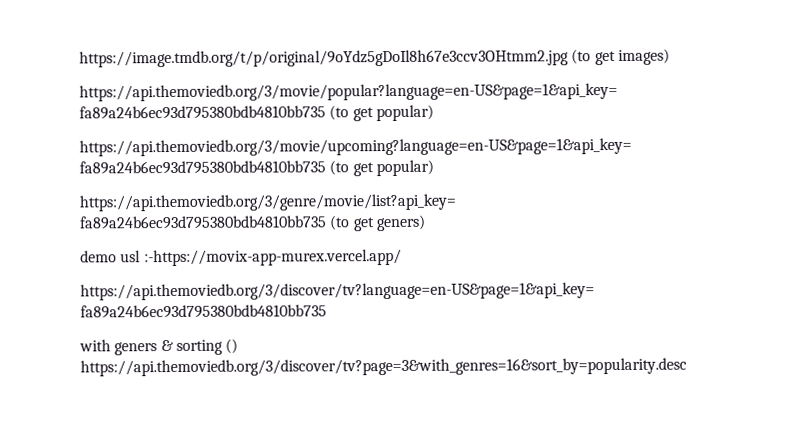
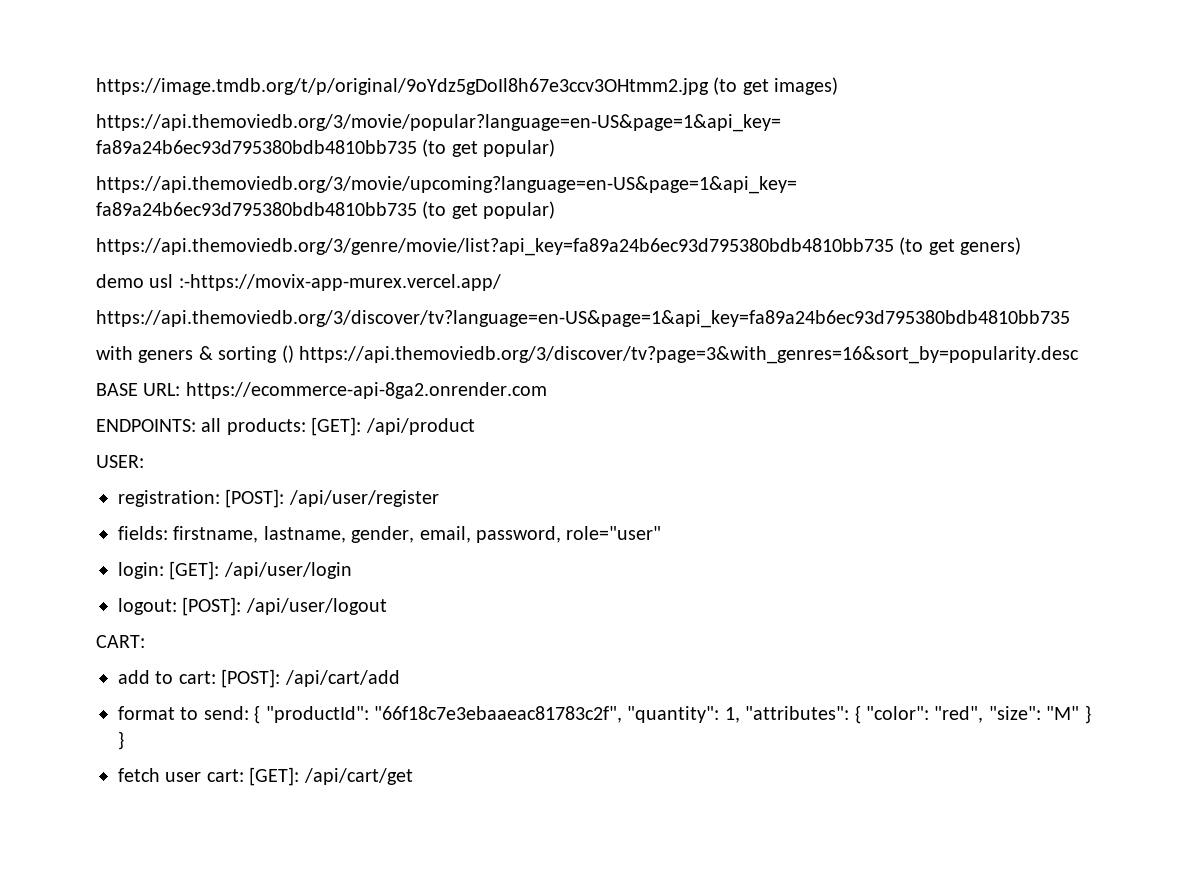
(687, 367) none -> [96,382,547,399] [96,417,475,436] [96,455,144,468] [118,489,439,508] [118,526,662,543] [118,561,352,580] [118,597,387,616] [96,635,145,648] [118,669,400,688] [118,705,1091,724] [118,731,124,750] [118,767,413,786] // BASE URL: https://ecommerce-api-8ga2.onrender.com // ENDPOINTS: all products: [GET]: /api/product // USER: // registration: [POST]: /api/user/register // fields: firstname, lastname, gender, email, password, role="user" // login: [GET]: /api/user/login // logout: [POST]: /api/user/logout // CART: // add to cart: [POST]: /api/cart/add // format to send: { "productId": "66f18c7e3ebaaeac81783c2f", "quantity": 1, "attributes": { "color": "red", "size": "M" } } // fetch user cart: [GET]: /api/cart/get

